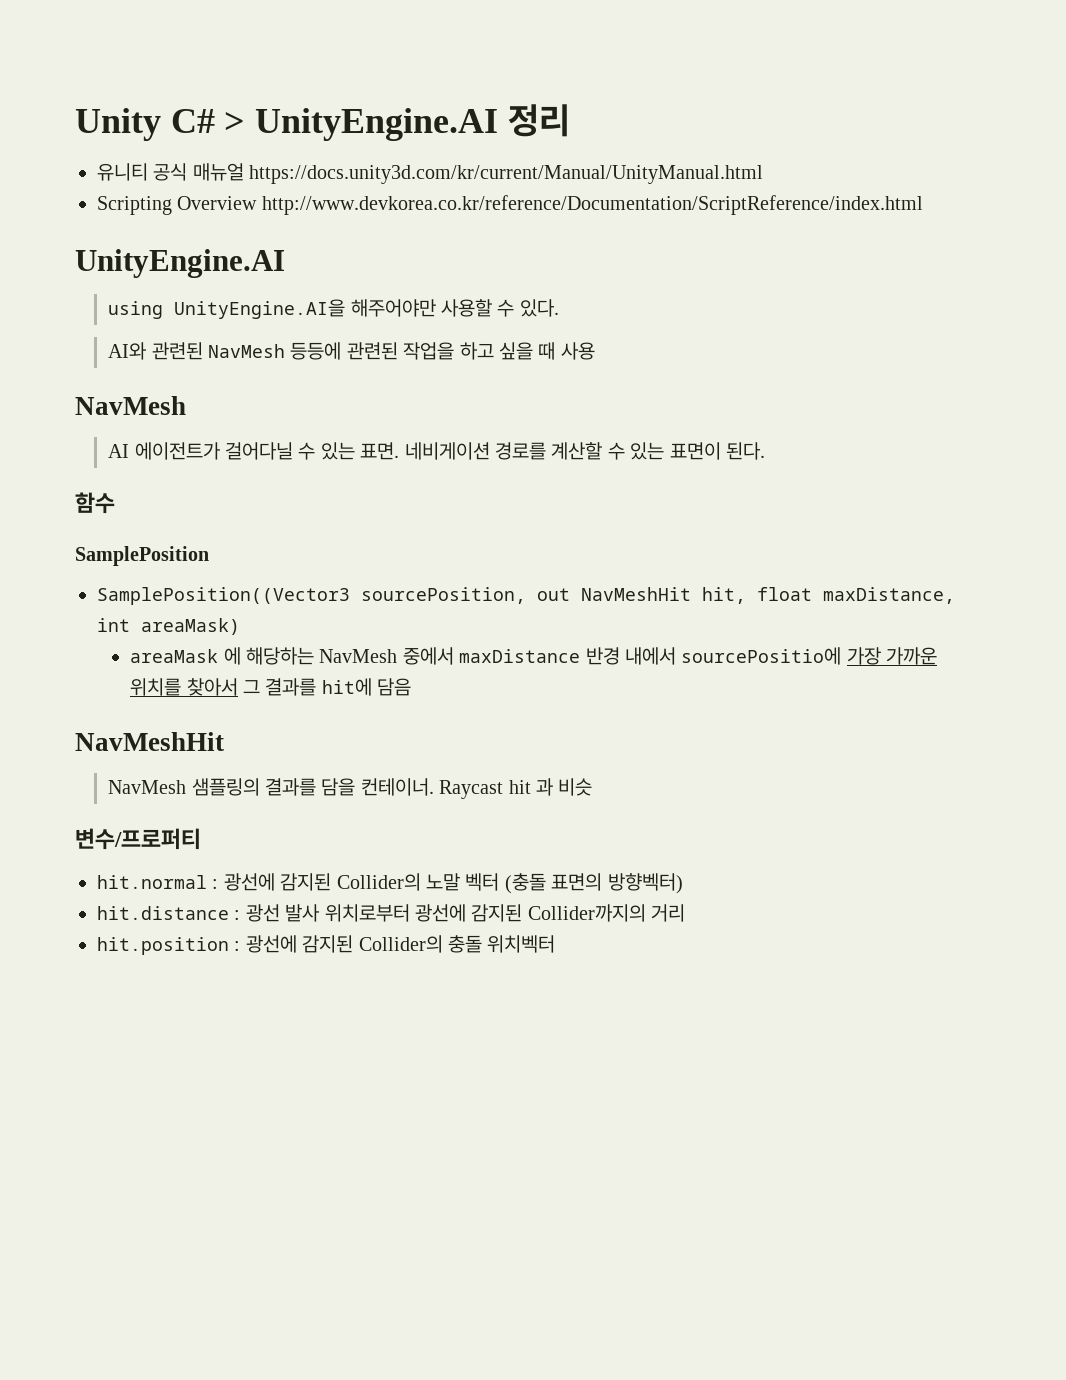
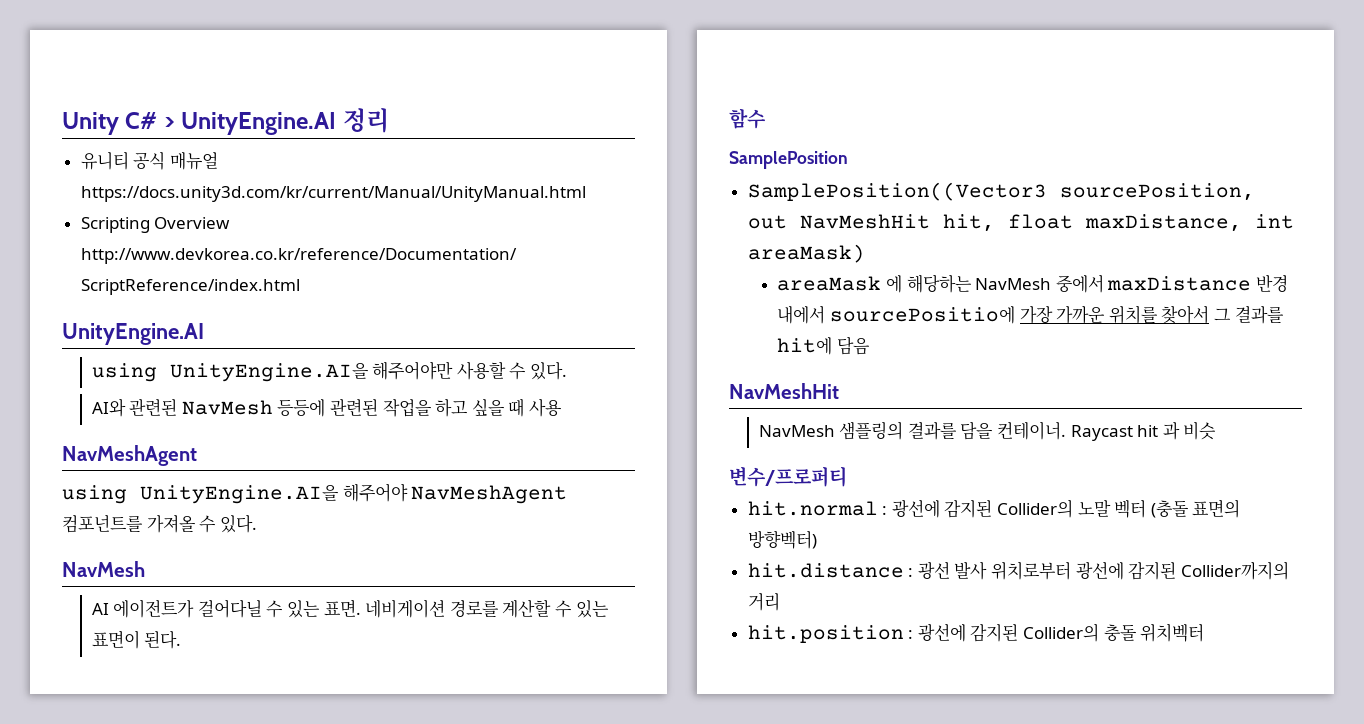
(595, 351) none -> [62,445,197,466] [62,483,568,504] [62,514,257,533] // NavMeshAgent // using UnityEngine.AI을 해주어야 NavMeshAgent 컴포넌트를 가져올 수 있다.

